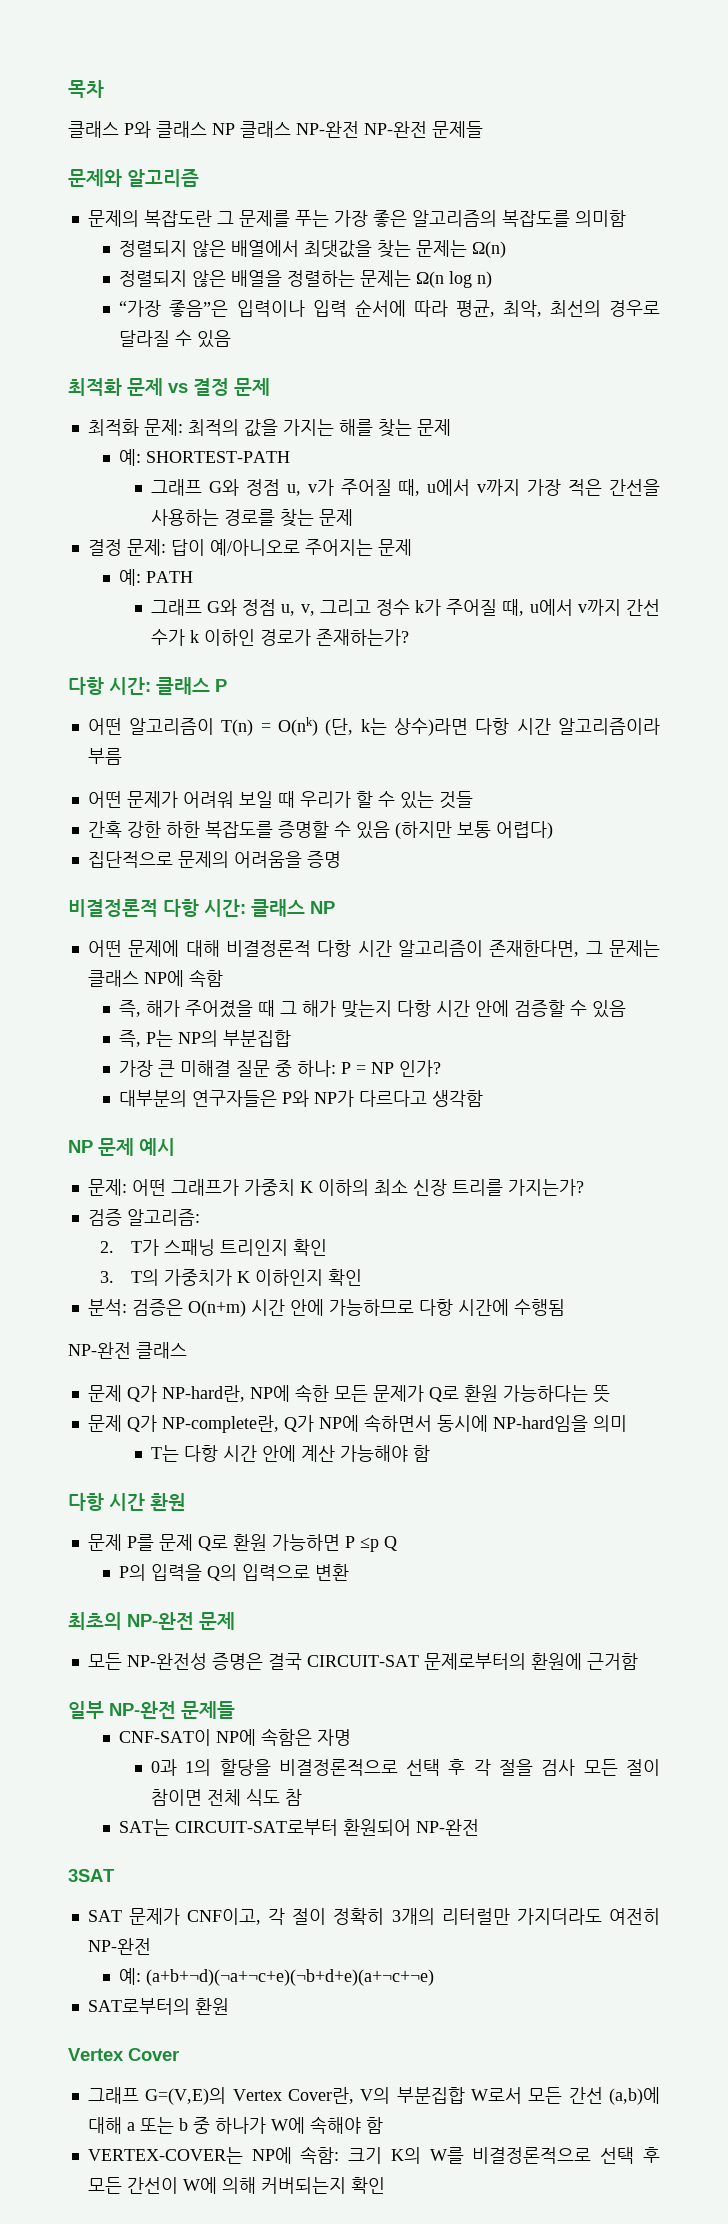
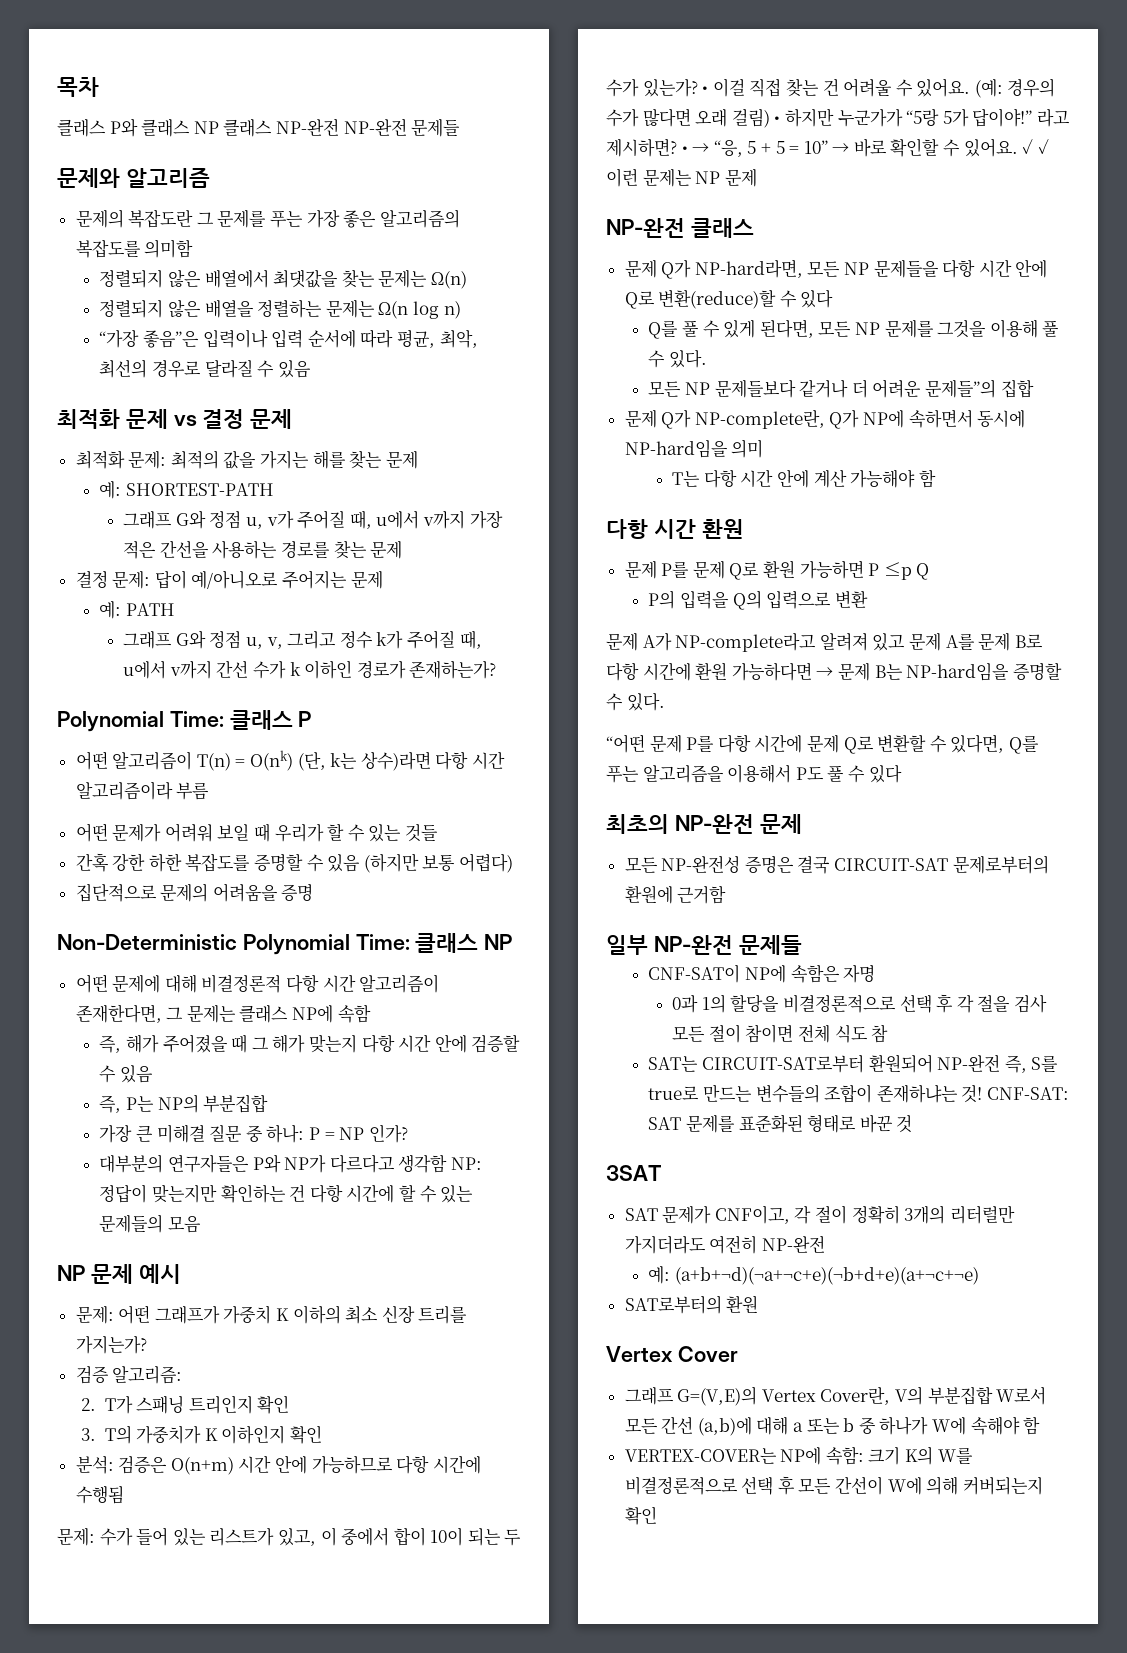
[68,677,151,695] 다항 시간: -> [57,711,224,732] Polynomial Time:
[68,899,246,917] 비결정론적 다항 시간: -> [57,934,410,955] Non-Deterministic Polynomial Time:
(484, 1098) none -> [450,1157,482,1170] [99,1184,474,1203] [99,1214,202,1233] NP: 정답이 맞는지만 확인하는 건 다항 시간에 할 수 있는 문제들의 모음
[68,1342,187,1359] [87,1384,610,1403] NP-완전 클래스 // 문제 Q가 NP-hard란, NP에 속한 모든 문제가 Q로 환원 가능하다는 뜻 -> [57,1527,522,1546] [606,78,1056,98] [606,108,1070,128] [606,138,1049,157] [606,168,757,187] [606,218,754,238] [624,259,1048,279] [624,289,834,309] [648,319,1060,339] [648,350,708,368] [648,379,1034,398] 문제: 수가 들어 있는 리스트가 있고, 이 중에서 합이 10이 되는 두 수가 있는가? • 이걸 직접 찾는 건 어려울 수 있어요. (예: 경우의 수가 많다면 오래 걸림) • 하지만 누군가가 “5랑 5가 답이야!” 라고 제시하면? • → “응, 5 + 5 = 10” → 바로 확인할 수 있어요. ✓ ✓ 이런 문제는 NP 문제 // NP-완전 클래스 // 문제 Q가 NP-hard라면, 모든 NP 문제들을 다항 시간 안에 Q로 변환(reduce)할 수 있다 // Q를 풀 수 있게 된다면, 모든 NP 문제를 그것을 이용해 풀 수 있다. // 모든 NP 문제들보다 같거나 더 어려운 문제들”의 집합
(350, 1572) none -> [606,632,1043,652] [606,662,1062,681] [606,693,665,711] [606,734,1039,754] [606,764,902,783] // 문제 A가 NP-complete라고 알려져 있고 문제 A를 문제 B로 다항 시간에 환원 가능하다면 → 문제 B는 NP-hard임을 증명할 수 있다. // “어떤 문제 P를 다항 시간에 문제 Q로 변환할 수 있다면, Q를 푸는 알고리즘을 이용해서 P도 풀 수 있다
(480, 1827) none -> [1004,1055,1059,1073] [648,1084,1069,1103] [648,1114,913,1133] 즉, S를 true로 만드는 변수들의 조합이 존재하냐는 것! CNF-SAT: SAT 문제를 표준화된 형태로 바꾼 것

